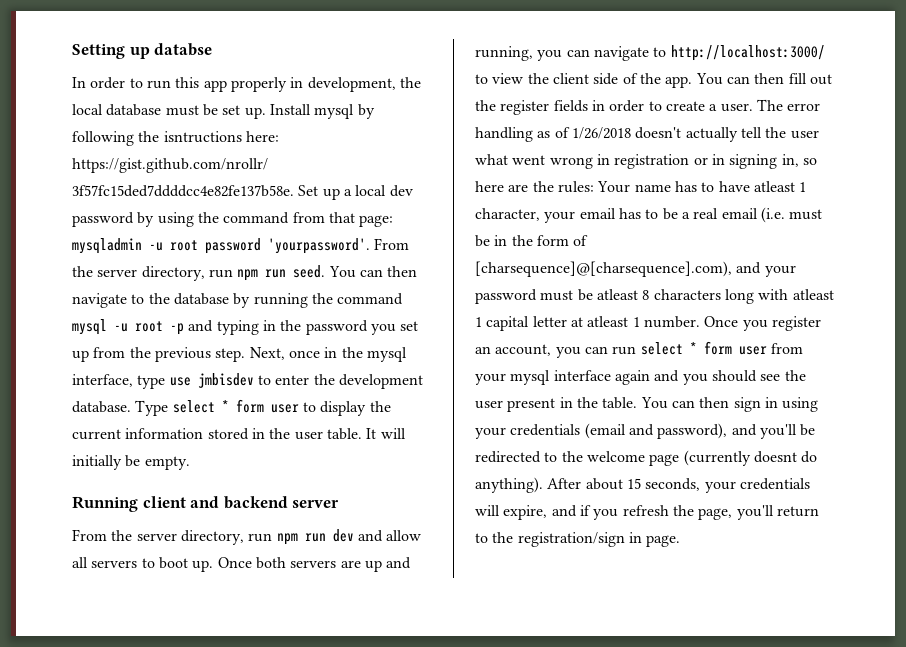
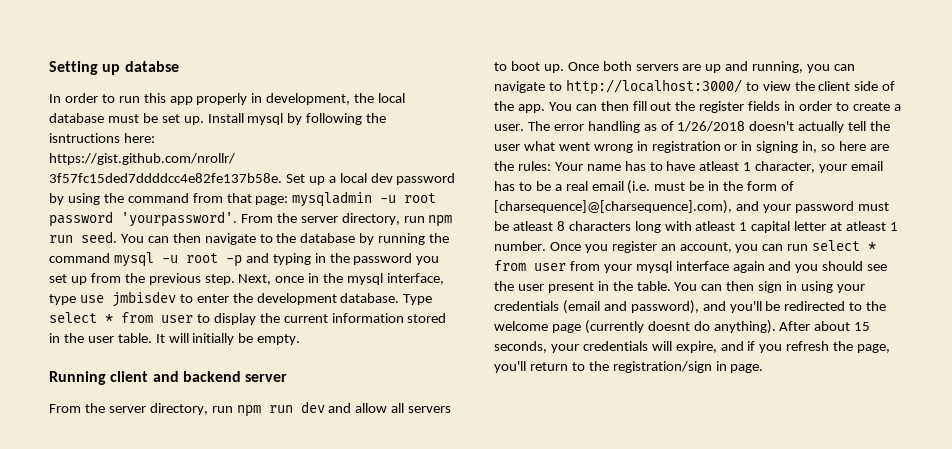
[235,399,264,413] form -> [121,312,153,323] from
[703,341,732,355] form -> [494,260,526,271] from

